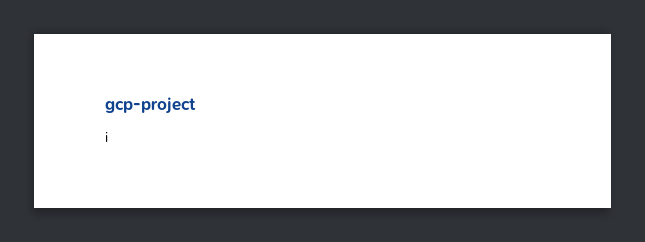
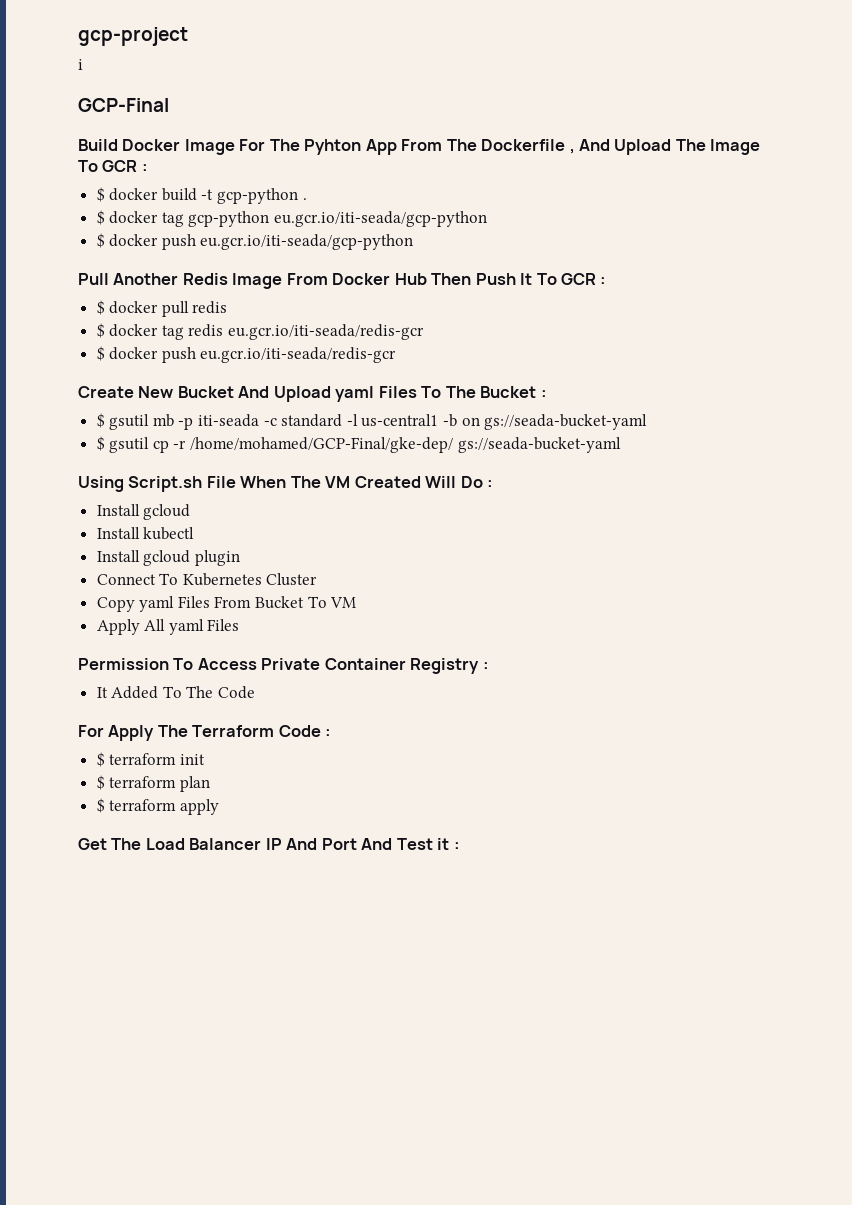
(108, 137) none -> [78,98,169,112] [78,139,761,155] [78,160,148,172] [96,187,307,204] [96,210,488,227] [96,233,414,250] [78,273,607,289] [96,300,228,317] [96,323,425,340] [96,346,397,363] [78,386,547,402] [96,413,648,430] [96,436,621,453] [78,476,494,492] [96,504,191,520] [96,527,195,540] [96,550,240,566] [96,573,318,586] [96,596,357,612] [96,619,240,635] [78,658,489,674] [96,686,256,699] [78,725,332,741] [96,752,205,767] [96,775,210,792] [96,798,219,815] [78,838,460,850] // GCP-Final // Build Docker Image For The Pyhton App From The Dockerfile , And Upload The Image To GCR : // $ docker build -t gcp-python . // $ docker tag gcp-python eu.gcr.io/iti-seada/gcp-python // $ docker push eu.gcr.io/iti-seada/gcp-python // Pull Another Redis Image From Docker Hub Then Push It To GCR : // $ docker pull redis // $ docker tag redis eu.gcr.io/iti-seada/redis-gcr // $ docker push eu.gcr.io/iti-seada/redis-gcr // Create New Bucket And Upload yaml Files To The Bucket : // $ gsutil mb -p iti-seada -c standard -l us-central1 -b on gs://seada-bucket-yaml // $ gsutil cp -r /home/mohamed/GCP-Final/gke-dep/ gs://seada-bucket-yaml // Using Script.sh File When The VM Created Will Do : // Install gcloud // Install kubectl // Install gcloud plugin // Connect To Kubernetes Cluster // Copy yaml Files From Bucket To VM // Apply All yaml Files // Permission To Access Private Container Registry : // It Added To The Code // For Apply The Terraform Code : // $ terraform init // $ terraform plan // $ terraform apply // Get The Load Balancer IP And Port And Test it :

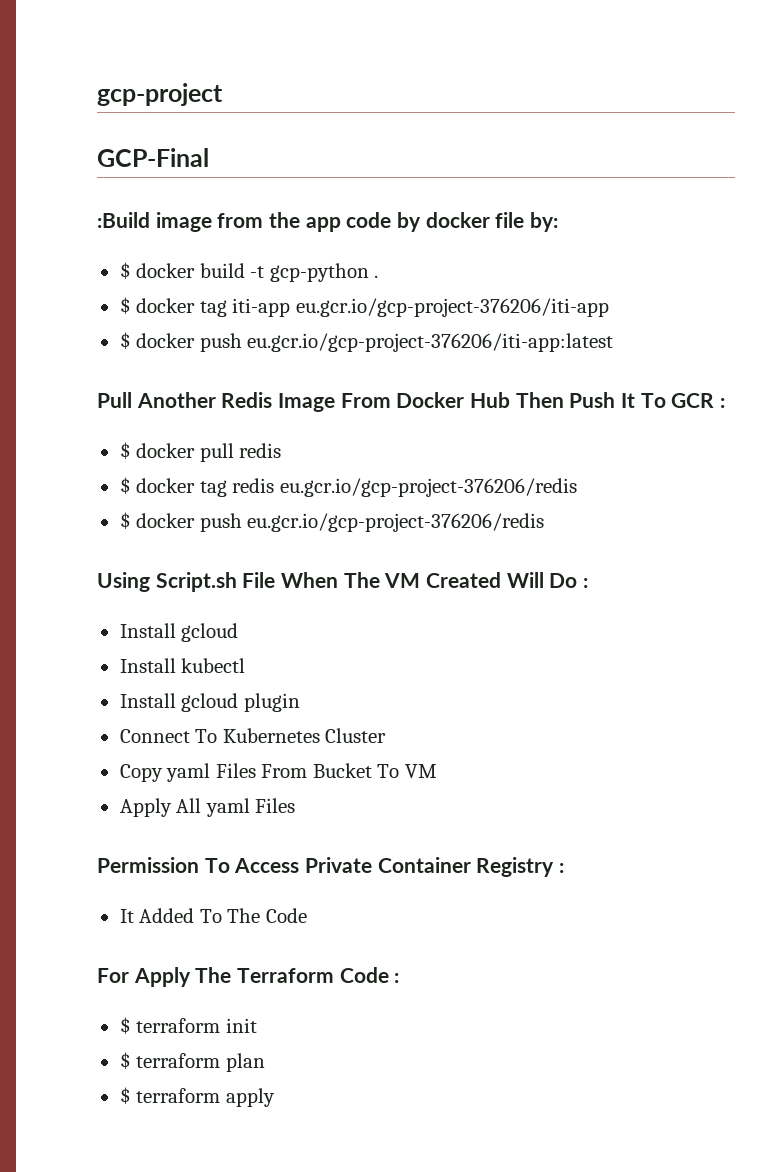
[78,59,83,70] // i -> (223, 94) none
[78,139,761,155] [78,160,148,172] Build Docker Image For The Pyhton App From The Dockerfile , And Upload The Image To GCR : -> [97,212,559,232] :Build image from the app code by docker file by:
[188,211,488,227] [96,233,414,250] gcp-python eu.gcr.io/iti-seada/gcp-python // $ docker push eu.gcr.io/iti-seada/gcp-python -> [232,298,609,317] [119,332,614,352] iti-app eu.gcr.io/gcp-project-376206/iti-app // $ docker push eu.gcr.io/gcp-project-376206/iti-app:latest
[228,324,425,340] [96,346,397,363] [78,386,547,402] [96,413,648,430] [96,436,621,453] eu.gcr.io/iti-seada/redis-gcr // $ docker push eu.gcr.io/iti-seada/redis-gcr // Create New Bucket And Upload yaml Files To The Bucket : // $ gsutil mb -p iti-seada -c standard -l us-central1 -b on gs://seada-bucket-yaml // $ gsutil cp -r /home/mohamed/GCP-Final/gke-dep/ gs://seada-bucket-yaml -> [279,478,577,497] [119,512,545,532] eu.gcr.io/gcp-project-376206/redis // $ docker push eu.gcr.io/gcp-project-376206/redis
[78,838,460,850] // Get The Load Balancer IP And Port And Test it : -> (275, 1097) none

